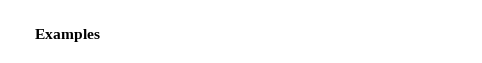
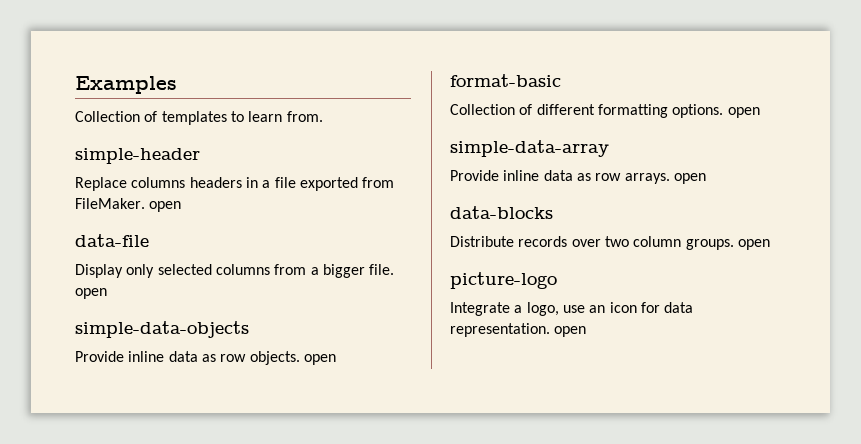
(100, 35) none -> [75,111,323,125] [75,148,200,164] [75,177,395,191] [75,198,182,212] [75,234,149,247] [75,264,395,278] [75,288,107,299] [75,321,249,338] [75,351,336,365] [450,74,561,87] [450,104,760,118] [450,140,609,157] [450,170,706,184] [450,206,553,219] [450,236,770,250] [450,272,557,289] [450,302,694,316] [450,323,587,337] // Collection of templates to learn from. // simple-header // Replace columns headers in a file exported from FileMaker. open // data-file // Display only selected columns from a bigger file. open // simple-data-objects // Provide inline data as row objects. open // format-basic // Collection of different formatting options. open // simple-data-array // Provide inline data as row arrays. open // data-blocks // Distribute records over two column groups. open // picture-logo // Integrate a logo, use an icon for data representation. open

